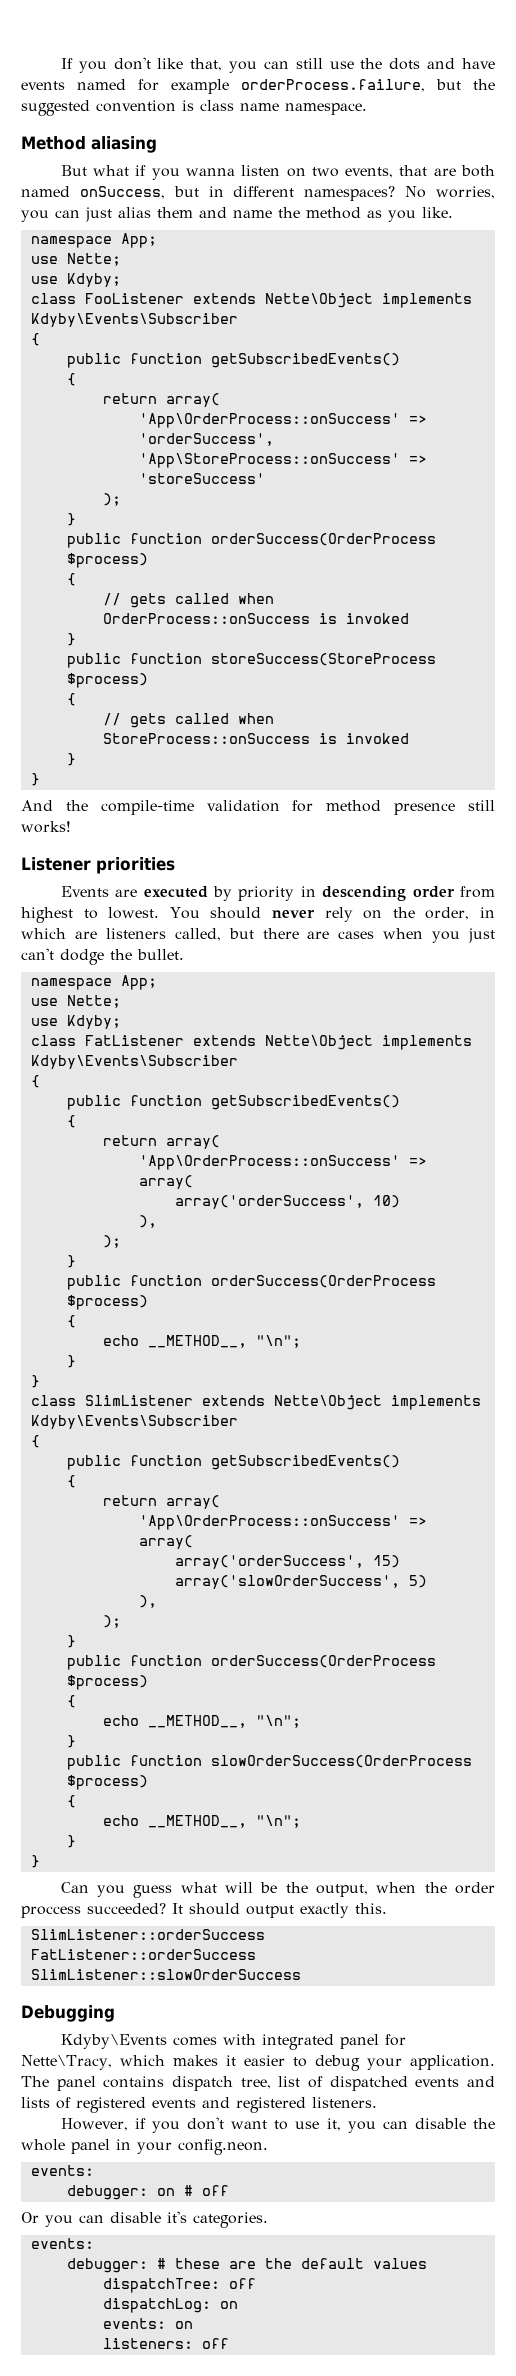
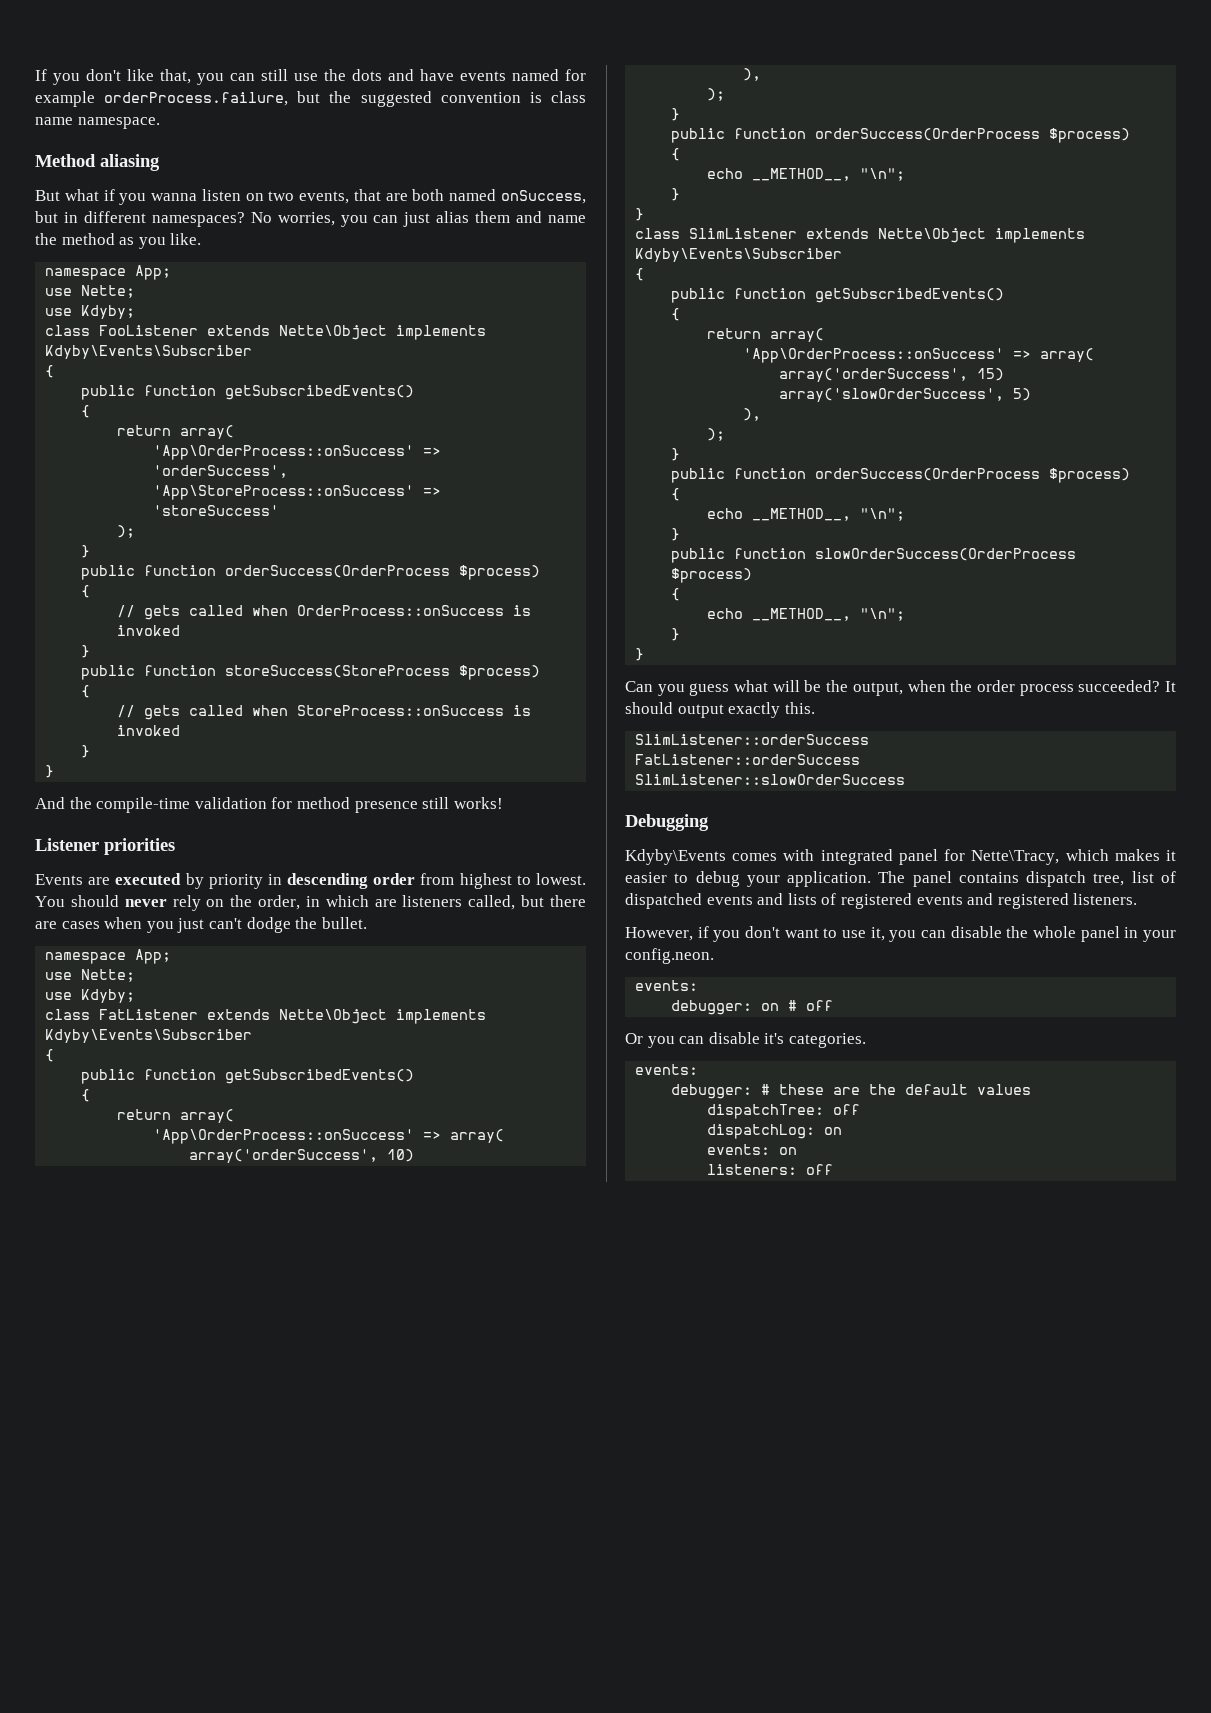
[21,1906,81,1918] proccess -> [1019,684,1074,696] process

